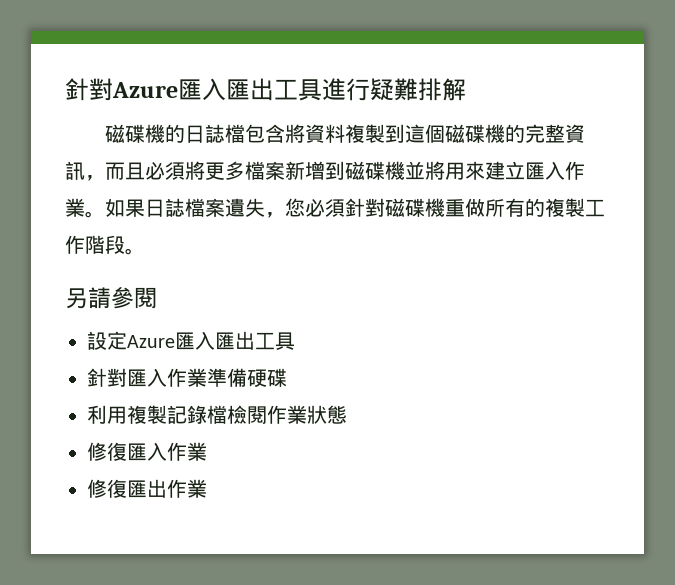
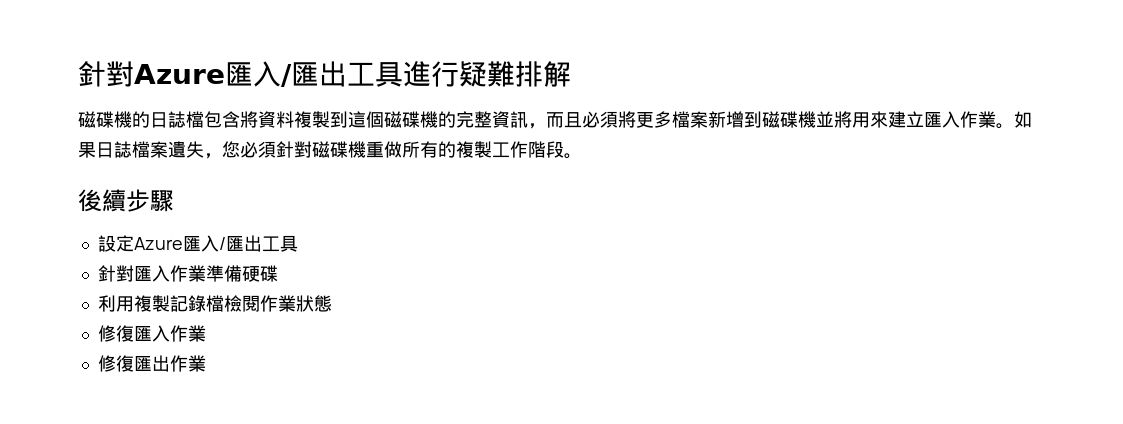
(226, 89) none -> [281,64,292,87] /
[65,287,157,309] 另請參閱 -> [78,189,174,212] 後續步驟
(215, 340) none -> [218,237,226,250] /

